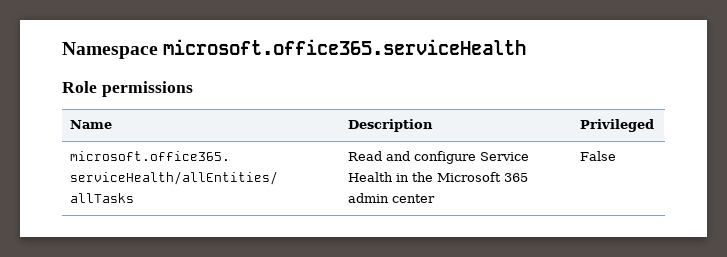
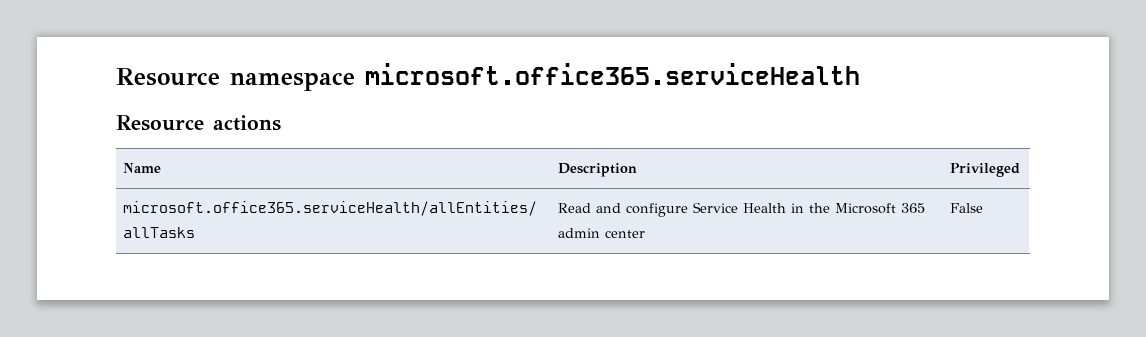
[62,42,158,59] Namespace -> [116,68,355,91] Resource namespace
[62,81,193,97] Role permissions -> [116,115,281,131] Resource actions

